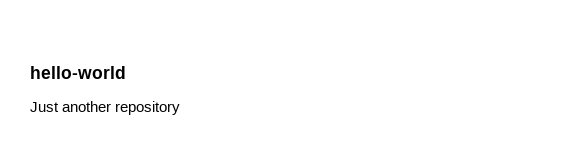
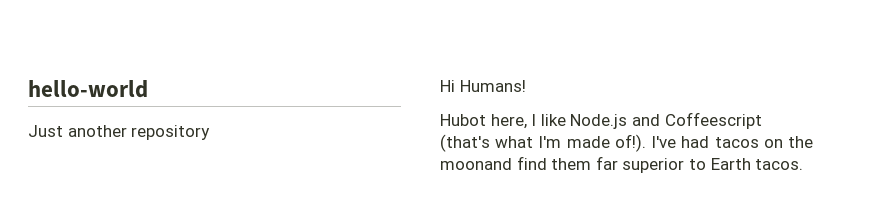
(181, 108) none -> [440,80,526,92] [440,112,762,129] [440,134,813,152] [440,156,804,173] // Hi Humans! // Hubot here, I like Node.js and Coffeescript (that's what I'm made of!). I've had tacos on the moonand find them far superior to Earth tacos.

